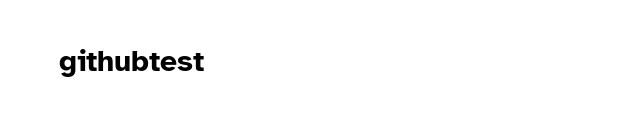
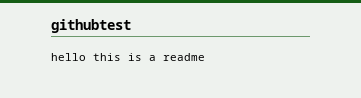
(204, 63) none -> [51,53,205,61] // hello this is a readme

